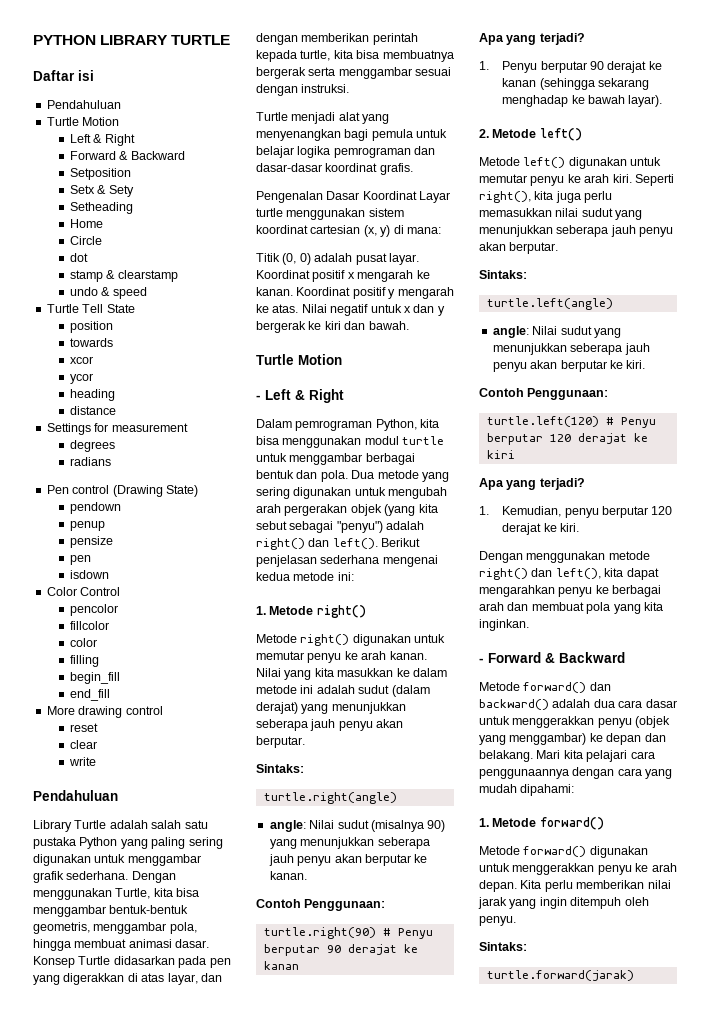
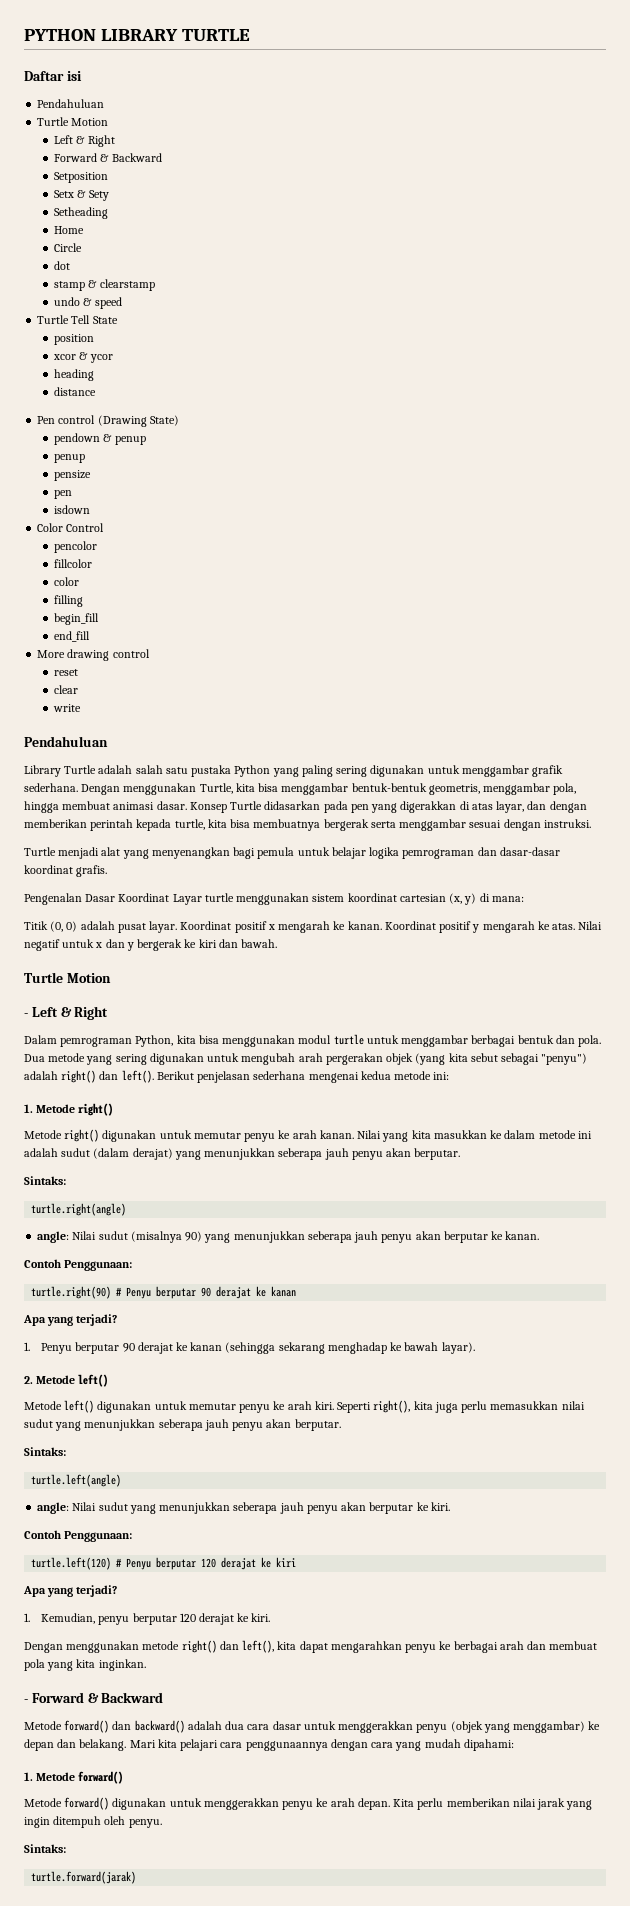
[69,338,113,347] // towards -> (95, 339) none
(93, 360) // -> [79,352,89,360] &
[46,423,188,435] [69,440,115,452] [69,457,111,466] // Settings for measurement // degrees // radians -> (97, 391) none
(121, 508) none -> [103,434,146,445] & penup

